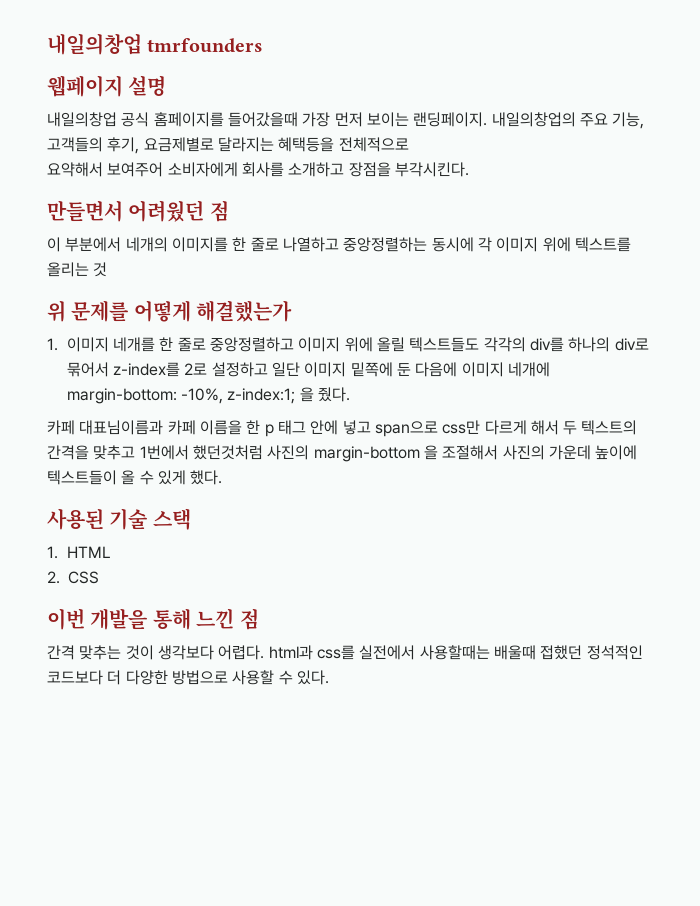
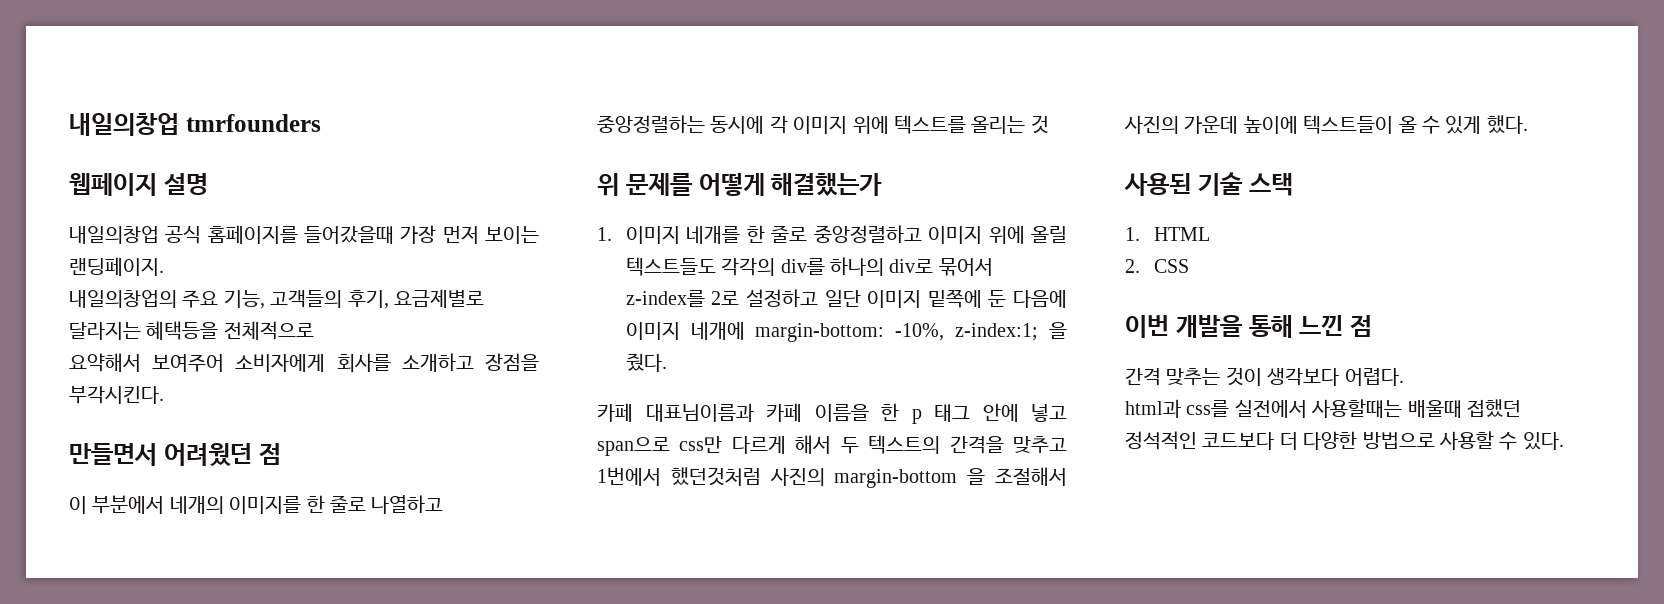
(488, 119) none -> (164, 266) //
(265, 652) none -> (1404, 377) //

